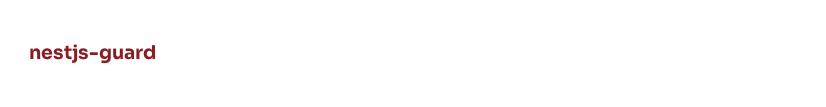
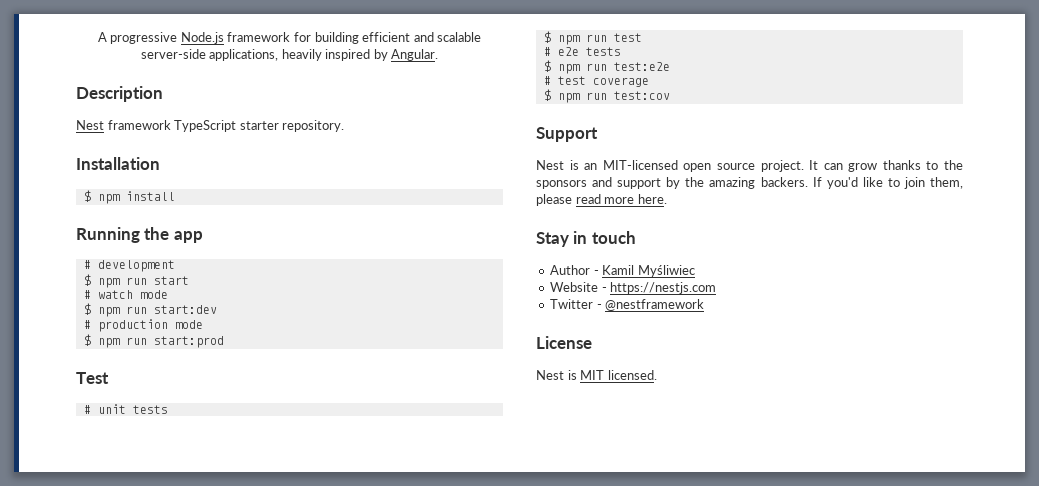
[29,44,156,64] nestjs-guard -> [97,32,482,44] [140,49,439,61] [76,86,163,102] [76,120,345,132] [76,157,160,170] [83,190,175,204] [76,227,203,243] [83,260,175,272] [83,274,189,288] [83,290,168,299] [83,303,217,317] [83,319,203,332] [83,334,224,348] [76,372,109,384] [83,404,168,414] [543,31,642,45] [543,47,621,56] [543,60,670,74] [543,76,649,87] [543,89,670,103] [536,127,598,142] [536,160,963,172] [536,177,963,189] [536,194,667,206] [536,231,636,247] [550,265,695,277] [550,282,717,294] [550,299,705,311] [536,336,592,349] [536,370,657,380] A progressive Node.js framework for building efficient and scalable server-side applications, heavily inspired by Angular. // Description // Nest framework TypeScript starter repository. // Installation // $ npm install // Running the app // # development // $ npm run start // # watch mode // $ npm run start:dev // # production mode // $ npm run start:prod // Test // # unit tests // $ npm run test // # e2e tests // $ npm run test:e2e // # test coverage // $ npm run test:cov // Support // Nest is an MIT-licensed open source project. It can grow thanks to the sponsors and support by the amazing backers. If you'd like to join them, please read more here. // Stay in touch // Author - Kamil Myśliwiec // Website - https://nestjs.com // Twitter - @nestframework // License // Nest is MIT licensed.

